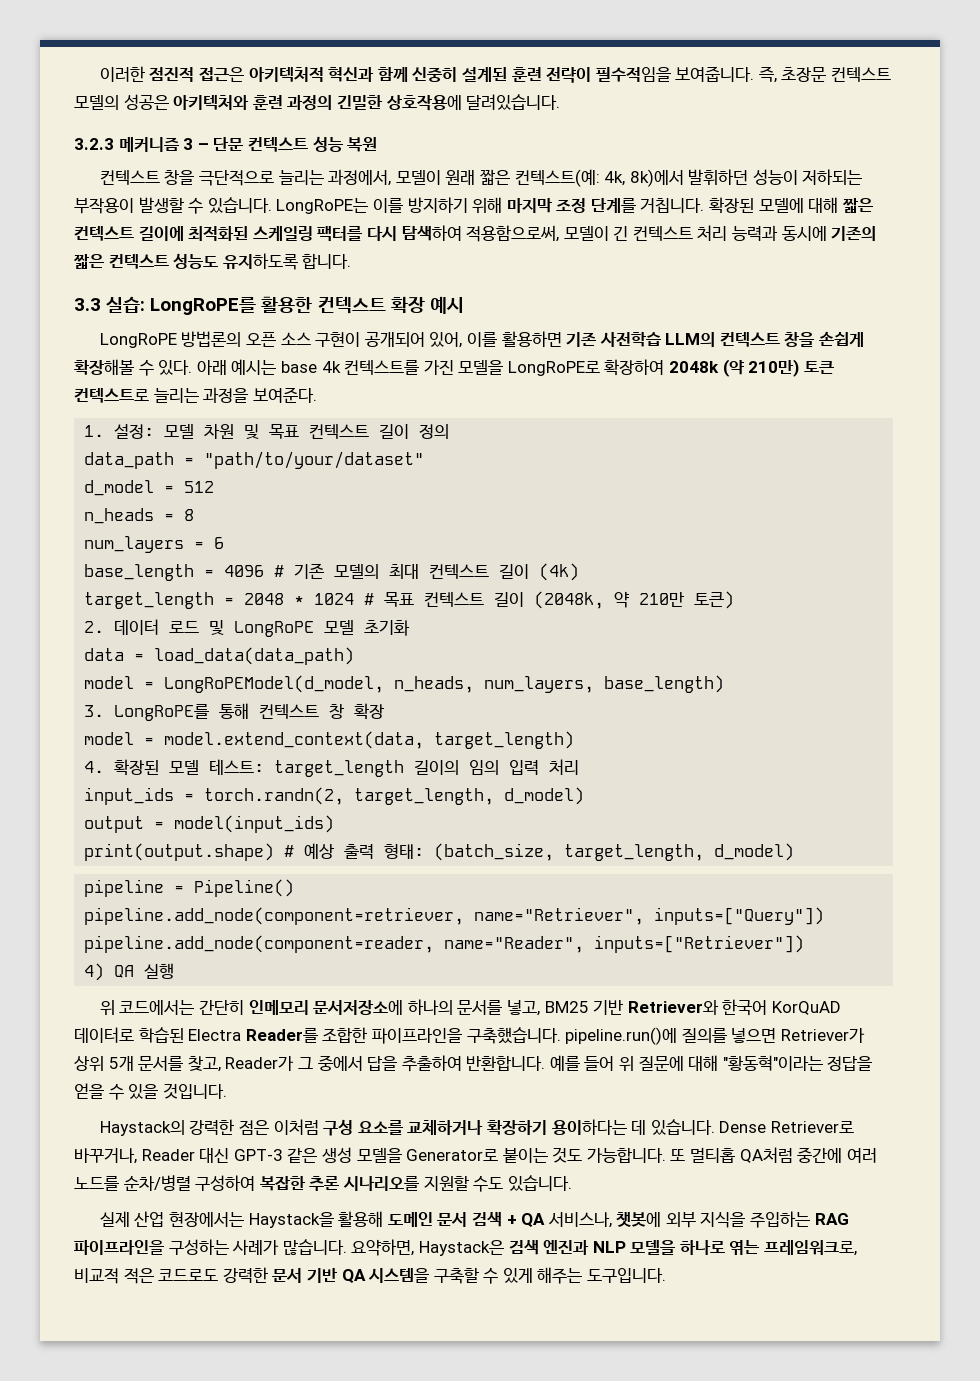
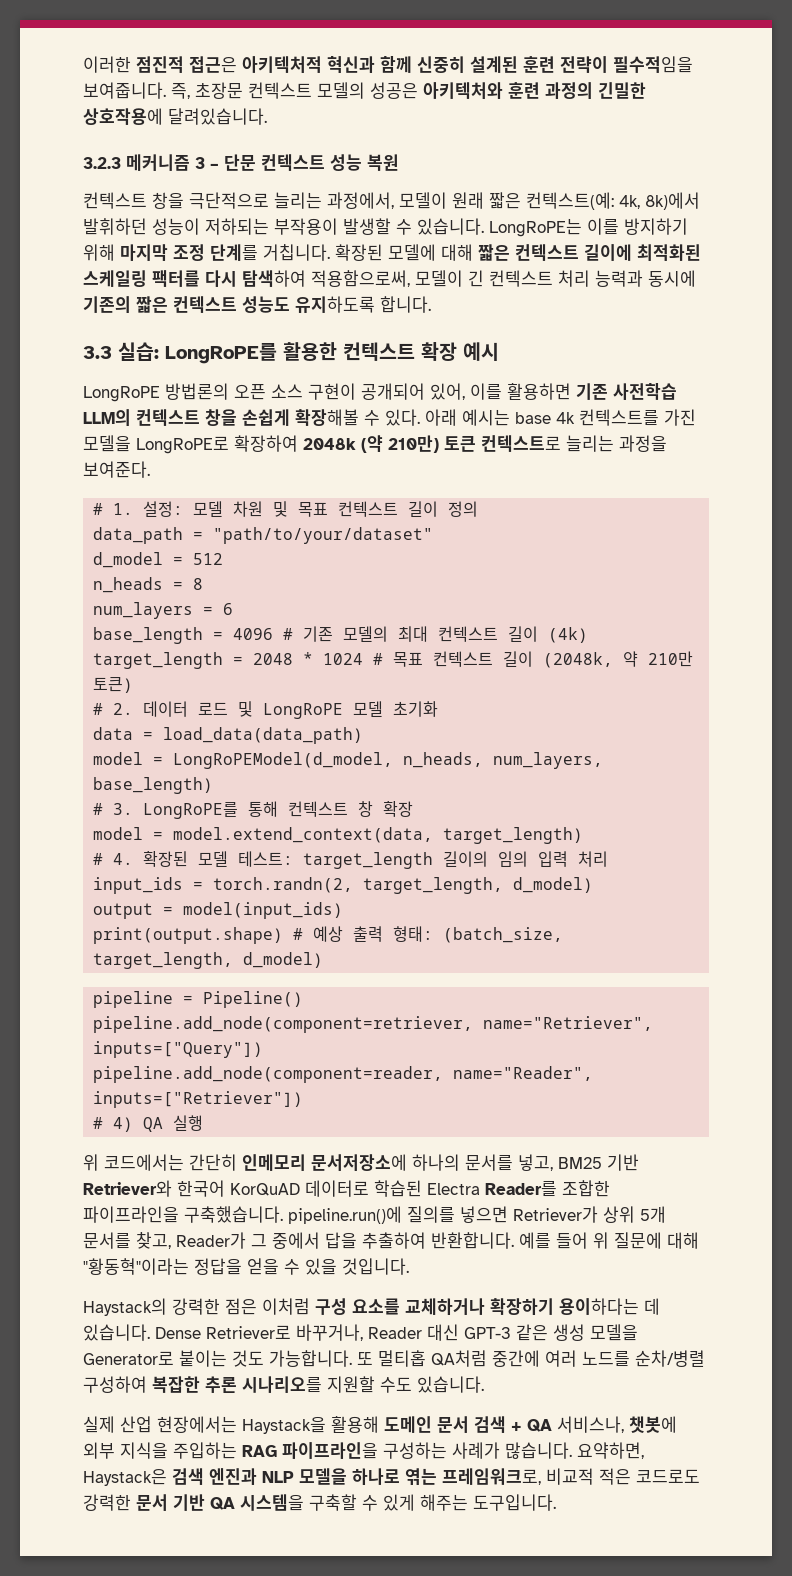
(317, 395) none -> [93,503,104,515] #
(735, 600) none -> [93,703,104,715] #
(725, 684) none -> [93,803,104,815] #
(575, 740) none -> [93,853,104,865] #
(805, 944) none -> [93,1117,104,1129] #

